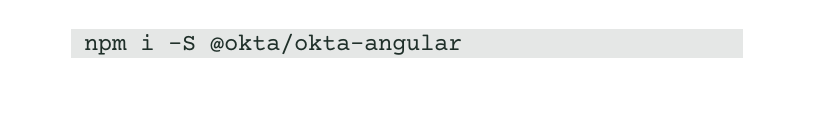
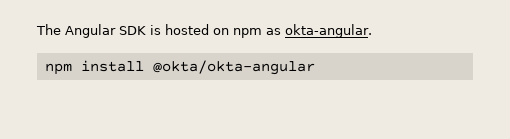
[83,34,196,55] npm i -S -> [36,24,372,38] [44,60,144,75] The Angular SDK is hosted on npm as okta-angular. // npm install

